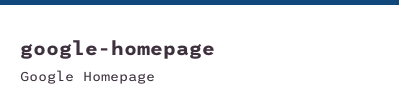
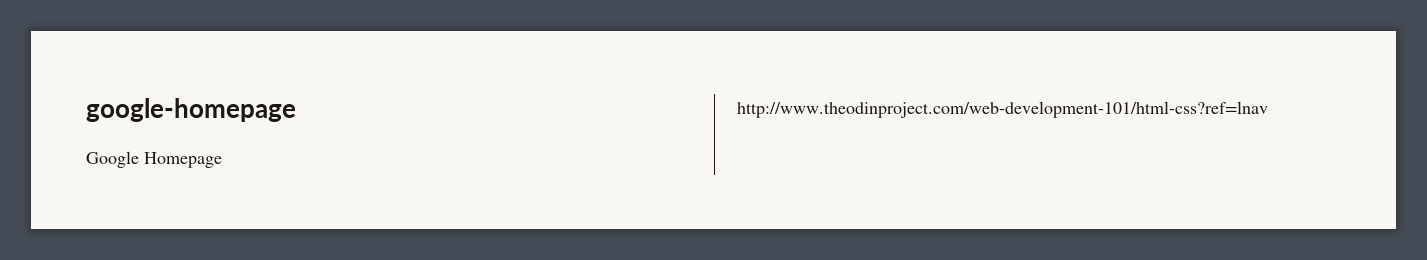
(155, 77) none -> [737,101,1268,118] http://www.theodinproject.com/web-development-101/html-css?ref=lnav

